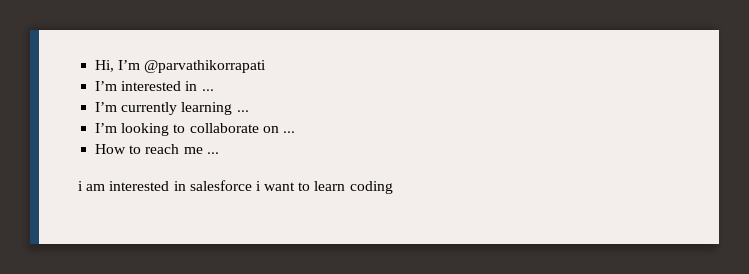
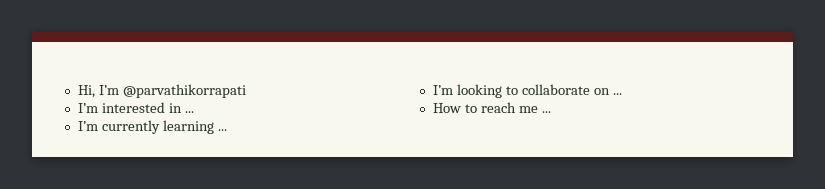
[78,180,393,194] // i am interested in salesforce i want to learn coding -> (551, 112) none

